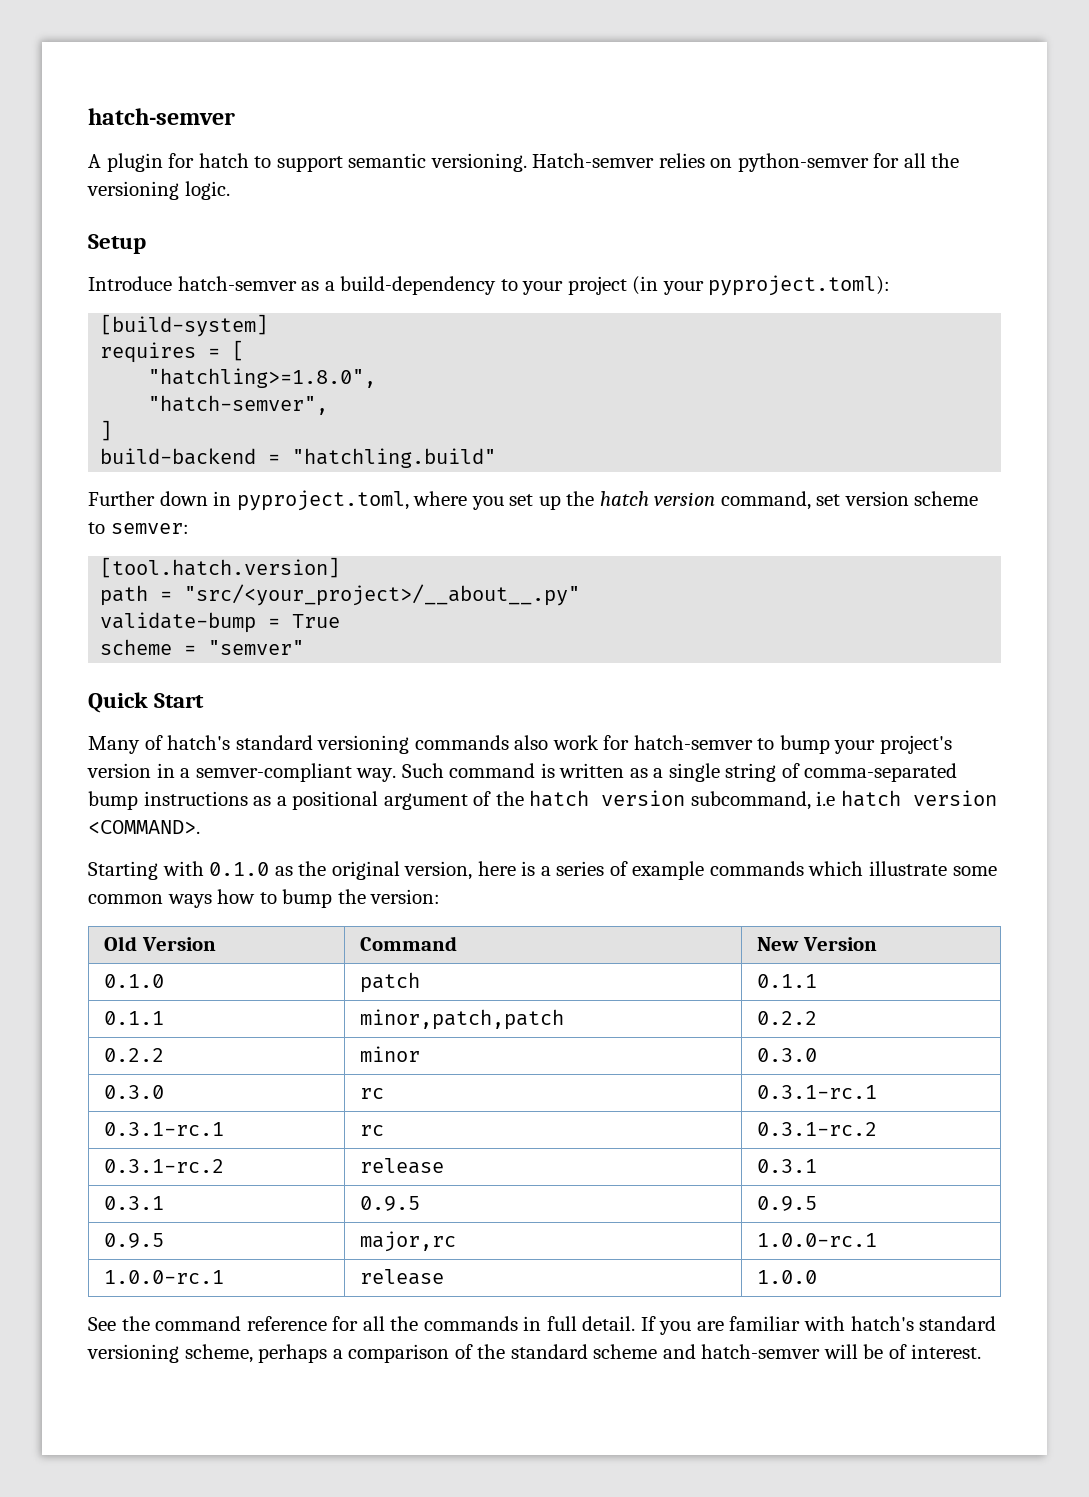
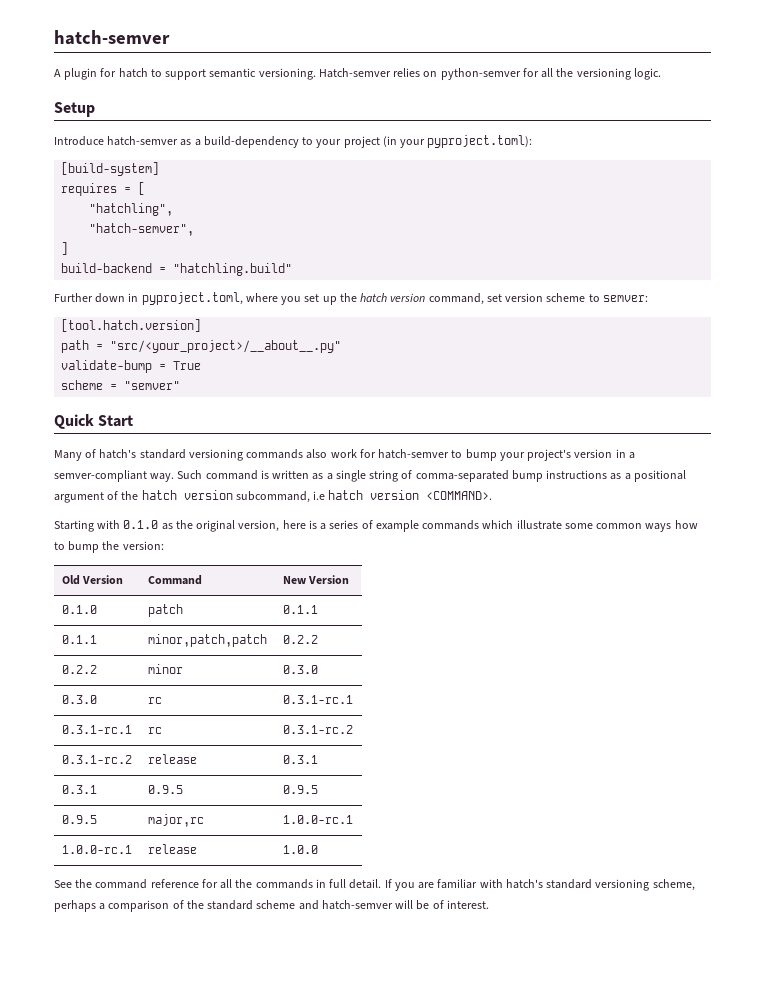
[148,368,377,388] "hatchling>=1.8.0", -> [89,203,174,216] "hatchling",

